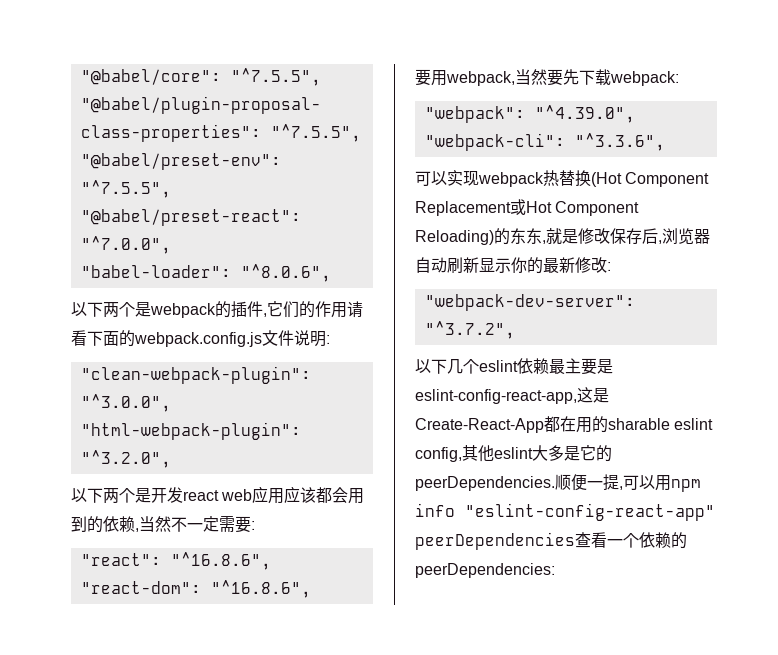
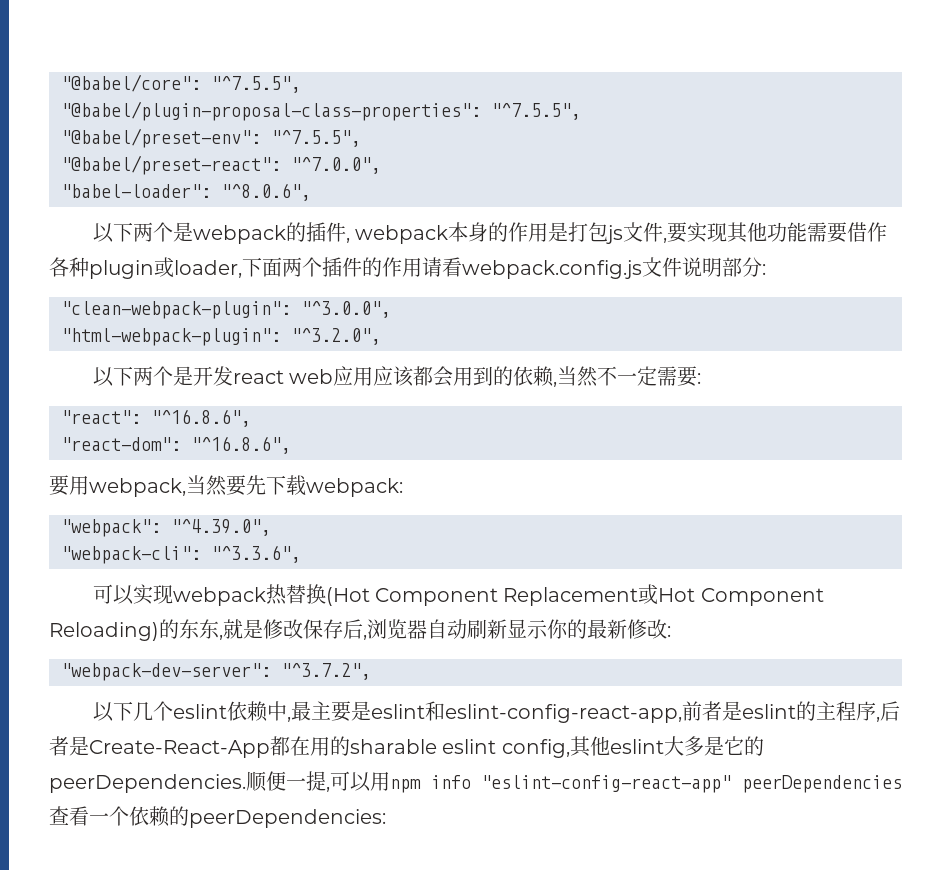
[267,301,299,318] 它们 -> [355,222,888,244] [49,257,362,279] webpack本身的作用是打包js文件,要实现其他功能需要借作各种plugin或loader,下面两个插件
[87,330,135,347] 下面的 -> (462, 267) none
(326, 339) none -> [722,257,762,277] 部分
(549, 366) none -> [266,701,291,722] 中,
[415,387,593,404] eslint-config-react-app,这 -> [370,701,900,723] [49,736,69,756] eslint和eslint-config-react-app,前者是eslint的主程序,后者

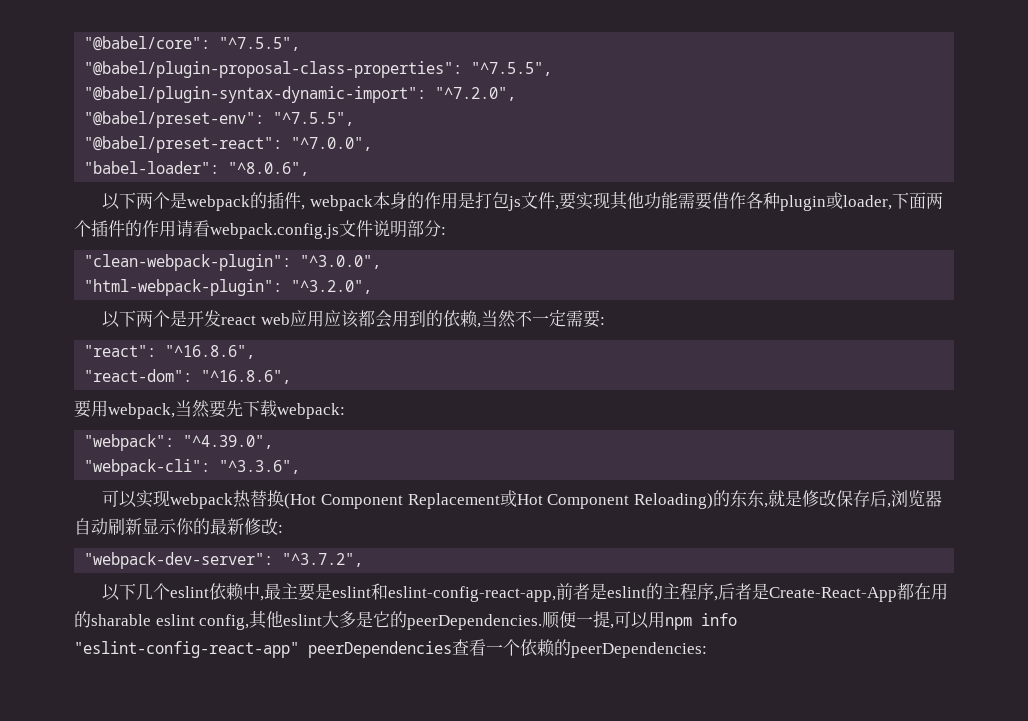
(581, 111) none -> [84,86,517,103] // "@babel/plugin-syntax-dynamic-import": "^7.2.0",

